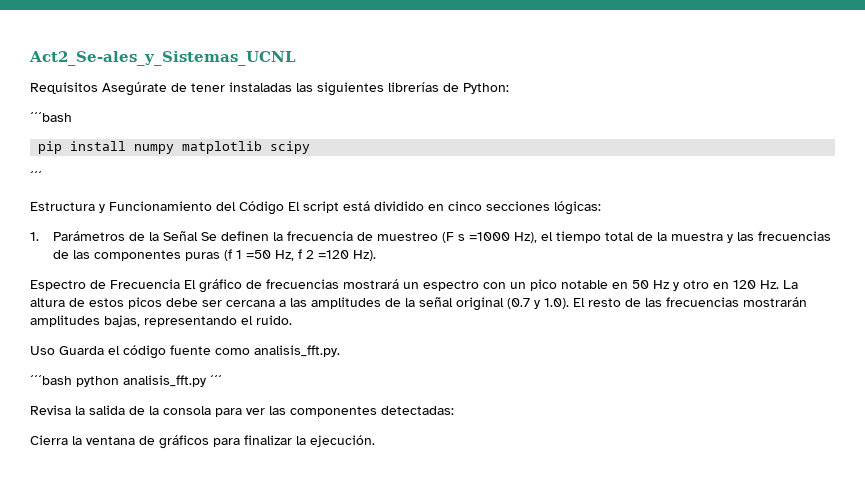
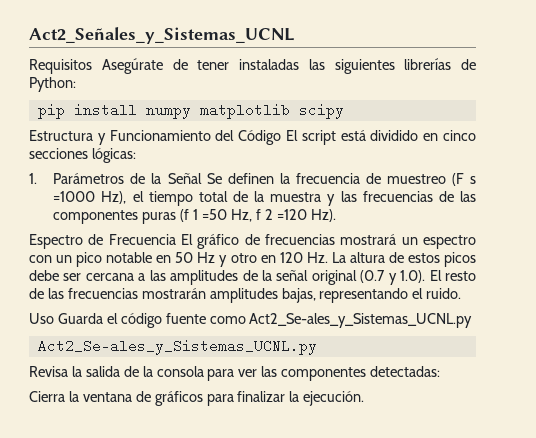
[29,51,296,66] Act2_Se-ales_y_Sistemas_UCNL -> [29,27,295,44] Act2_Señales_y_Sistemas_UCNL
[30,112,72,122] // ´´´bash -> (76, 84) none
[30,171,42,181] // ´´´ -> (344, 111) none
[254,345,340,357] [30,375,222,387] analisis_fft.py. // ´´´bash python analisis_fft.py ´´´ -> [249,313,473,328] [37,339,317,355] Act2_Se-ales_y_Sistemas_UCNL.py // Act2_Se-ales_y_Sistemas_UCNL.py

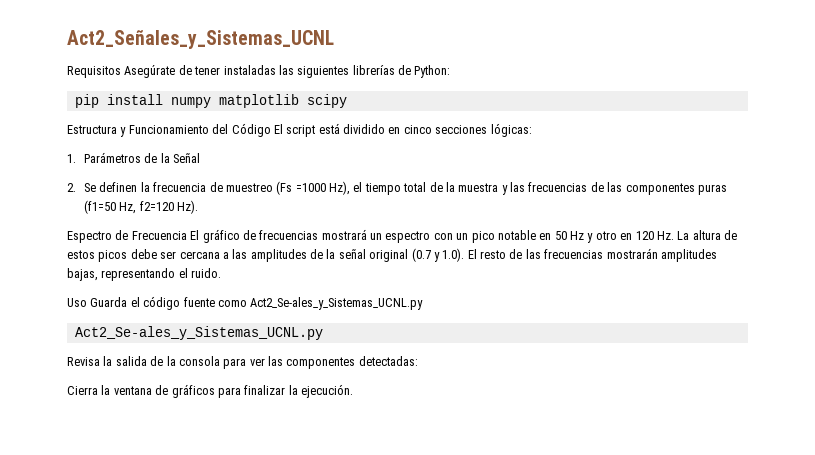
(202, 178) none -> [67,183,76,192] // 2.
[451,173,477,186] (F s -> [276,181,293,195] (Fs
[180,209,307,222] (f 1 =50 Hz, f 2 =120 -> [84,200,174,214] (f1=50 Hz, f2=120

